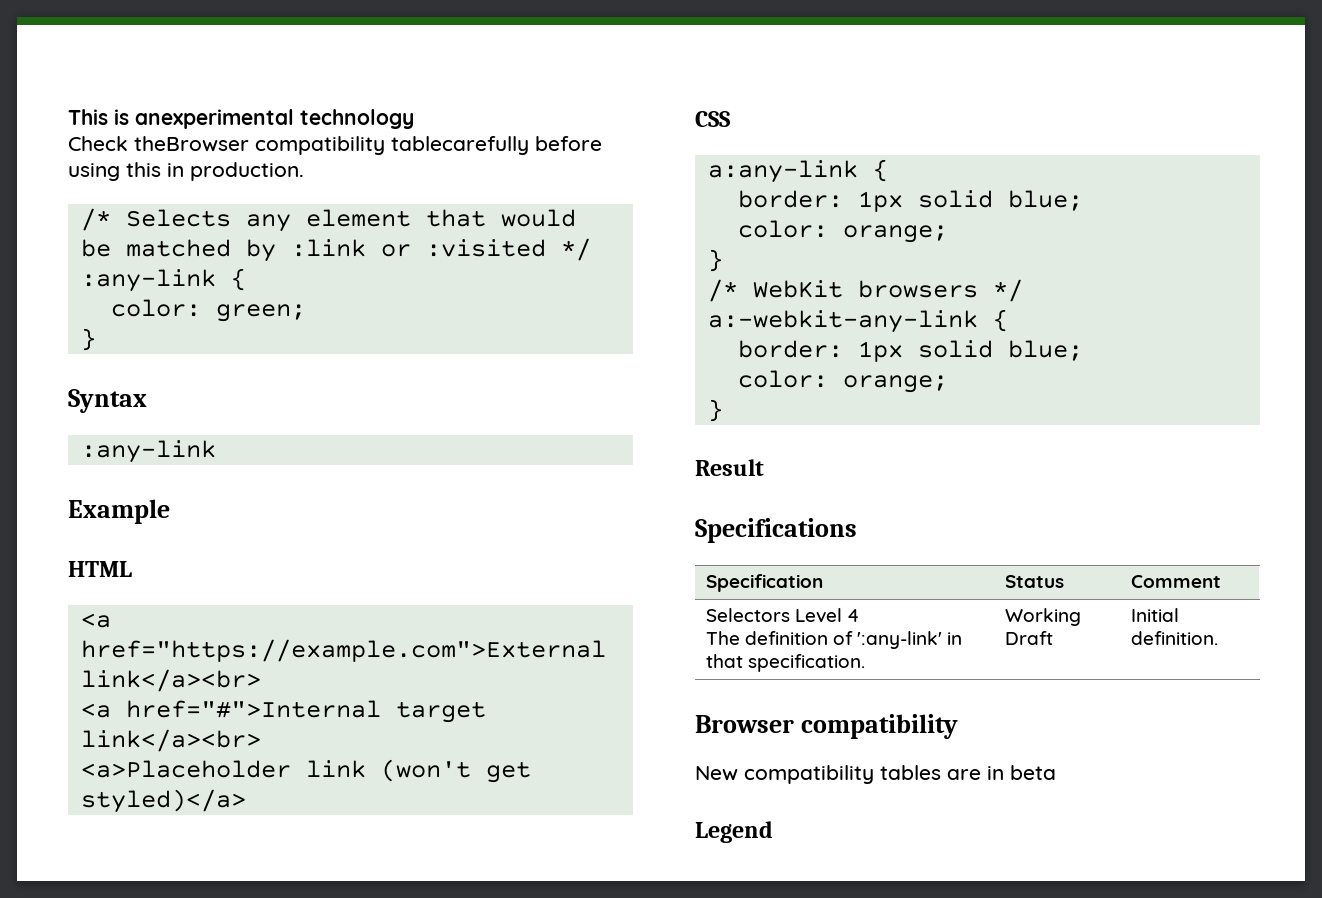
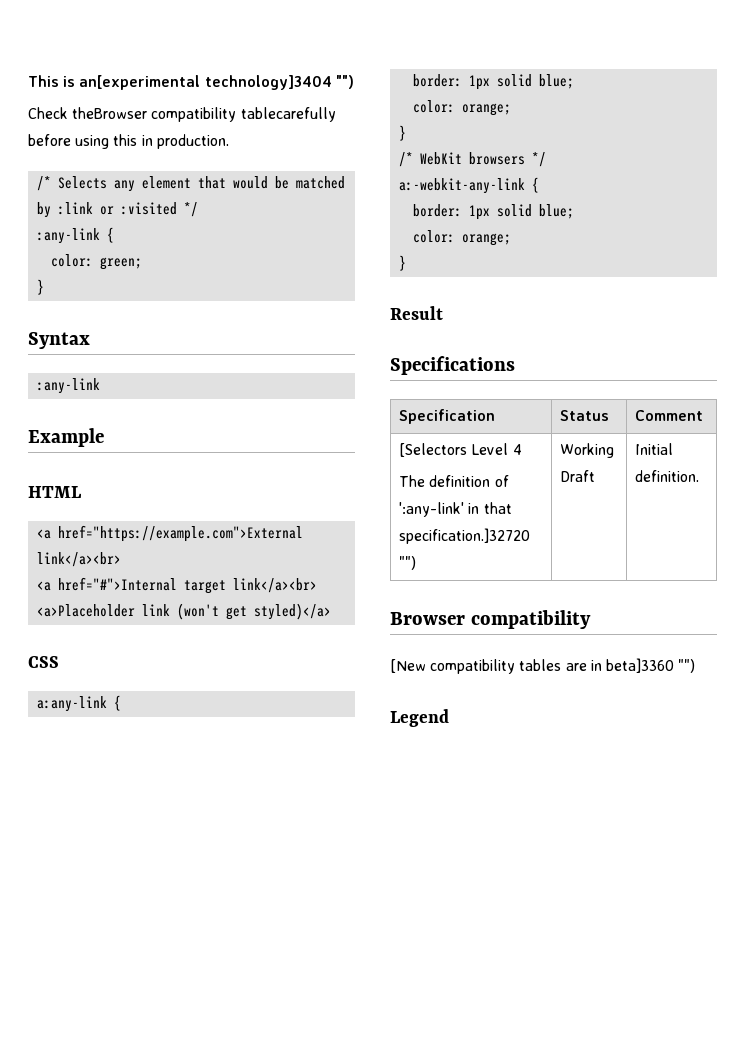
[135,109,414,129] anexperimental technology -> [79,75,354,90] an[experimental technology]3404 "")
[705,608,790,622] Selectors -> [399,443,468,457] [Selectors
[747,654,865,672] specification. -> [399,528,531,544] [399,556,417,570] specification.]32720 "")
[695,766,738,781] New -> [390,659,426,673] [New
[1010,765,1056,780] beta -> [605,658,696,673] beta]3360 "")

